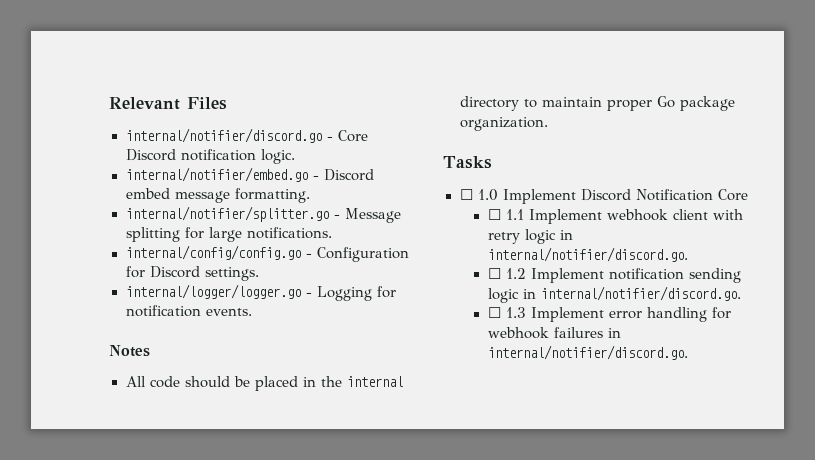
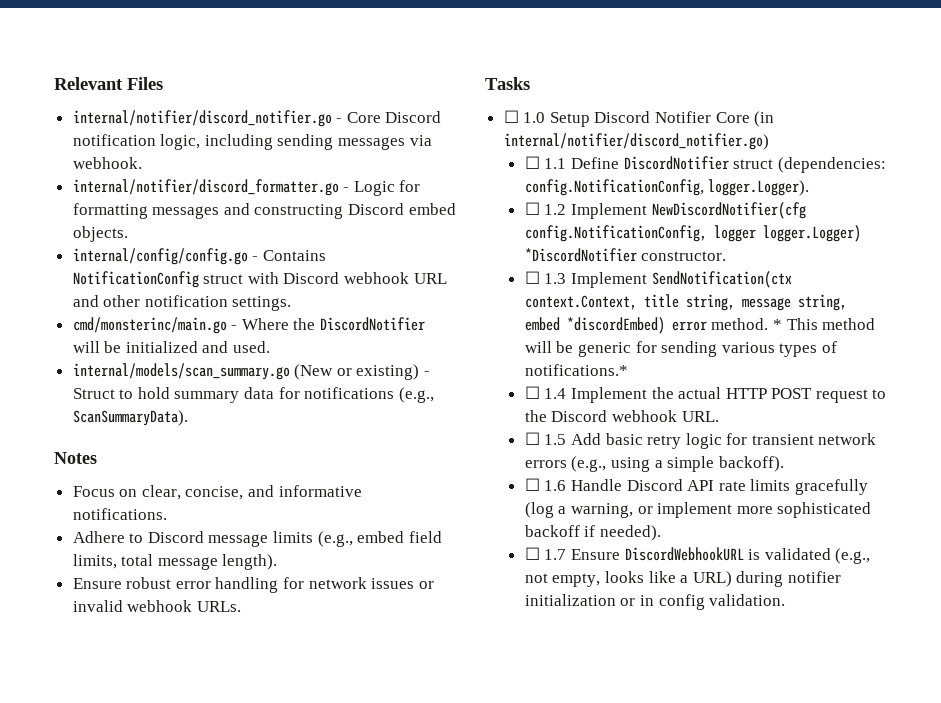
[125,128,322,143] internal/notifier/discord.go -> [72,110,332,127] internal/notifier/discord_notifier.go
[260,149,295,164] [125,167,374,182] [125,188,310,203] [125,206,401,223] [125,227,332,242] [125,245,409,262] [125,266,259,281] [125,284,396,301] [125,305,252,317] [109,345,150,357] [125,376,403,391] [459,96,735,111] [459,117,548,131] logic. // internal/notifier/embed.go - Discord embed message formatting. // internal/notifier/splitter.go - Message splitting for large notifications. // internal/config/config.go - Configuration for Discord settings. // internal/logger/logger.go - Logging for notification events. // Notes // All code should be placed in the internal directory to maintain proper Go package organization. -> [160,134,432,150] [72,157,142,169] [72,179,421,196] [72,203,456,219] [72,226,128,242] [72,248,326,265] [72,271,447,288] [72,295,292,311] [72,317,426,334] [72,341,271,353] [72,363,431,380] [72,387,434,403] [72,410,188,426] [54,452,97,464] [72,485,362,500] [72,508,167,520] [72,531,442,547] [72,554,278,570] [72,577,434,593] [72,600,241,612] logic, including sending messages via webhook. // internal/notifier/discord_formatter.go - Logic for formatting messages and constructing Discord embed objects. // internal/config/config.go - Contains NotificationConfig struct with Discord webhook URL and other notification settings. // cmd/monsterinc/main.go - Where the DiscordNotifier will be initialized and used. // internal/models/scan_summary.go (New or existing) - Struct to hold summary data for notifications (e.g., ScanSummaryData). // Notes // Focus on clear, concise, and informative notifications. // Adhere to Discord message limits (e.g., embed field limits, total message length). // Ensure robust error handling for network issues or invalid webhook URLs.
[502,189,748,204] Implement Discord Notification Core -> [549,111,775,127] [503,133,769,150] Setup Discord Notifier Core (in internal/notifier/discord_notifier.go)
[528,209,743,224] [487,229,573,244] [487,247,688,262] [487,268,741,283] [487,286,741,303] [487,307,731,322] [487,327,621,339] [487,345,688,360] Implement webhook client with retry logic in internal/notifier/discord.go. // ☐ 1.2 Implement notification sending logic in internal/notifier/discord.go. // ☐ 1.3 Implement error handling for webhook failures in internal/notifier/discord.go. -> [570,156,886,173] [524,179,810,196] [524,202,806,219] [524,225,861,242] [524,248,727,262] [524,271,792,288] [524,294,847,311] [524,317,876,334] [524,341,837,357] [524,364,628,376] [524,386,887,403] [524,410,719,422] [524,432,877,449] [524,456,784,472] [524,478,868,495] [524,502,872,518] [524,525,661,541] [524,547,871,564] [524,571,841,587] [524,594,786,610] Define DiscordNotifier struct (dependencies: config.NotificationConfig, logger.Logger). // ☐ 1.2 Implement NewDiscordNotifier(cfg config.NotificationConfig, logger logger.Logger) *DiscordNotifier constructor. // ☐ 1.3 Implement SendNotification(ctx context.Context, title string, message string, embed *discordEmbed) error method. * This method will be generic for sending various types of notifications.* // ☐ 1.4 Implement the actual HTTP POST request to the Discord webhook URL. // ☐ 1.5 Add basic retry logic for transient network errors (e.g., using a simple backoff). // ☐ 1.6 Handle Discord API rate limits gracefully (log a warning, or implement more sophisticated backoff if needed). // ☐ 1.7 Ensure DiscordWebhookURL is validated (e.g., not empty, looks like a URL) during notifier initialization or in config validation.

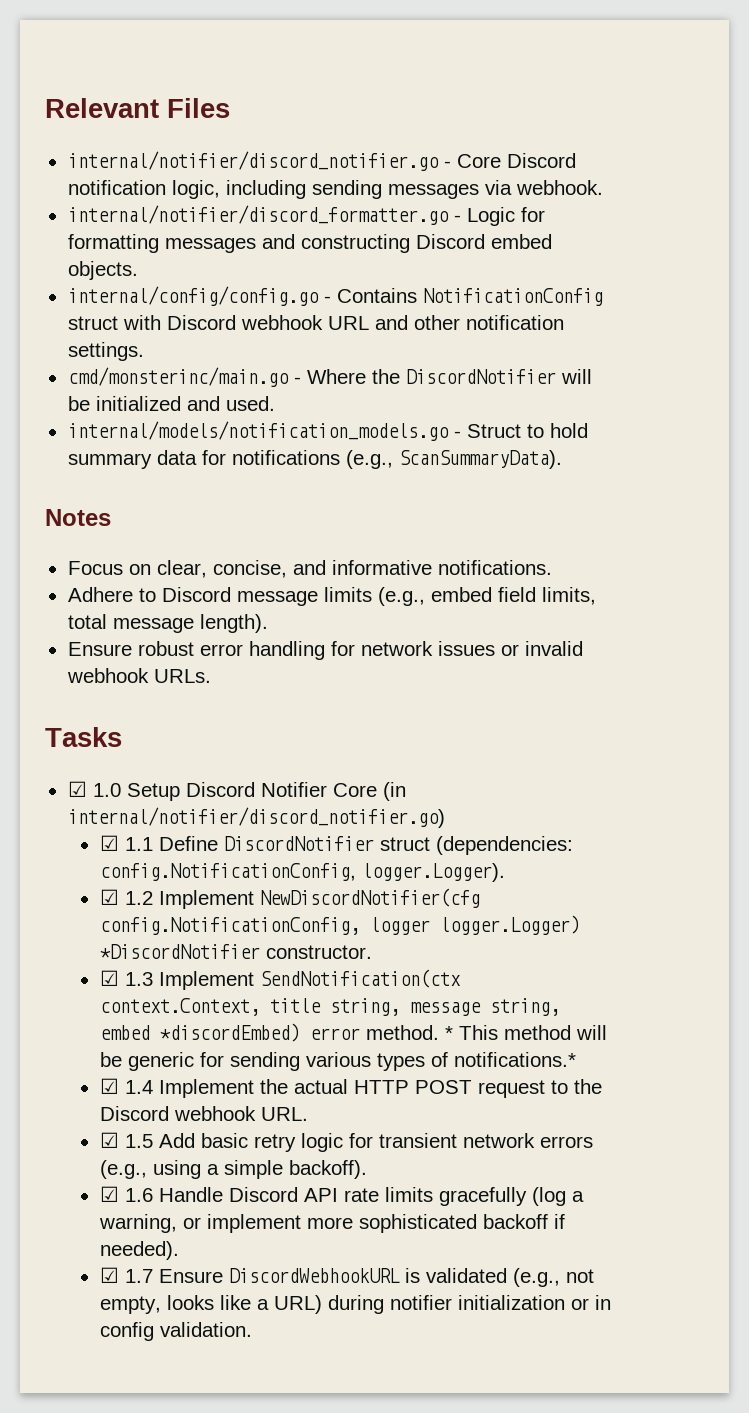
[72,363,420,380] internal/models/scan_summary.go (New or existing) -> [67,421,449,441] internal/models/notification_models.go
[503,110,519,123] ☐ -> [67,781,87,797] ☑
[524,156,540,169] ☐ -> [99,835,119,851] ☑
[524,202,540,215] ☐ -> [99,889,119,905] ☑
[524,271,540,284] ☐ -> [99,970,119,986] ☑
[524,386,540,399] ☐ -> [99,1078,119,1094] ☑
[524,432,540,445] ☐ -> [99,1132,119,1148] ☑
[524,478,540,491] ☐ -> [99,1186,119,1202] ☑
[524,547,540,560] ☐ -> [99,1267,119,1283] ☑

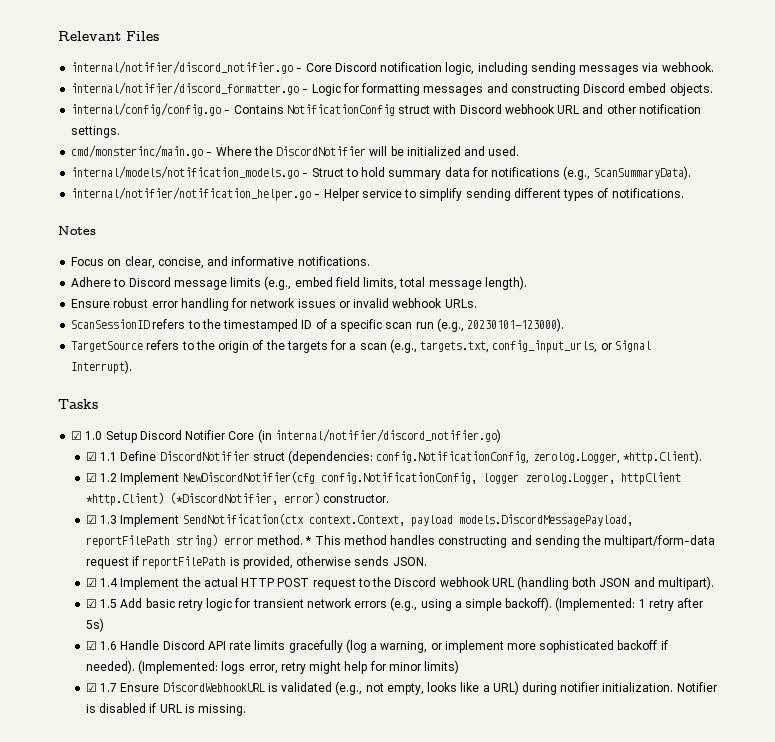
(562, 459) none -> [71,187,684,201] // internal/notifier/notification_helper.go - Helper service to simplify sending different types of notifications.
(211, 676) none -> [71,318,565,332] [71,339,651,353] [71,360,133,374] // ScanSessionID refers to the timestamped ID of a specific scan run (e.g., 20230101-123000). // TargetSource refers to the origin of the targets for a scan (e.g., targets.txt, config_input_urls, or Signal Interrupt).
[361,863,505,882] logger.Logger). -> [532,450,702,464] zerolog.Logger, *http.Client).
[439,915,580,935] [99,944,260,959] logger.Logger) *DiscordNotifier -> [524,472,681,485] [85,492,320,506] zerolog.Logger, httpClient *http.Client) (*DiscordNotifier, error)
[269,998,560,1016] [99,1023,300,1042] title string, message string, embed *discordEmbed) -> [410,514,633,527] [85,534,218,548] payload models.DiscordMessagePayload, reportFilePath string)
[575,1025,607,1040] [99,1052,576,1071] will be generic for sending various types of notifications.* -> [390,535,716,548] [85,556,427,569] handles constructing and sending the multipart/form-data request if reportFilePath is provided, otherwise sends JSON.
[260,1107,308,1121] URL. -> [491,576,714,590] URL (handling both JSON and multipart).
(367, 1169) none -> [555,597,704,611] [85,618,104,632] (Implemented: 1 retry after 5s)
(179, 1250) none -> [138,660,460,674] (Implemented: logs error, retry might help for minor limits)
[457,1295,611,1310] [99,1322,252,1341] initialization or in config validation. -> [602,682,717,692] [85,703,247,716] initialization. Notifier is disabled if URL is missing.

